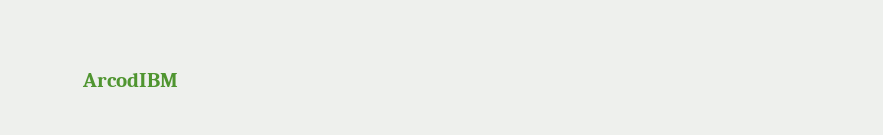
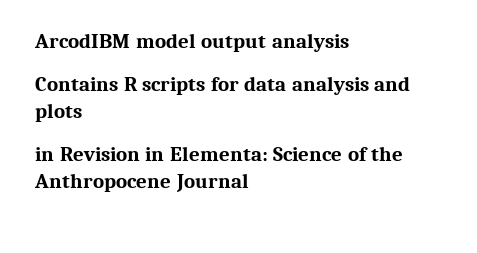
(178, 79) none -> [135,33,349,52] [35,76,411,95] [35,103,82,122] [35,146,404,161] [34,173,249,192] model output analysis // Contains R scripts for data analysis and plots // in Revision in Elementa: Science of the Anthropocene Journal

